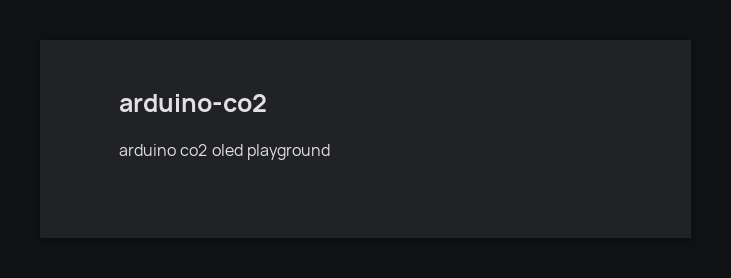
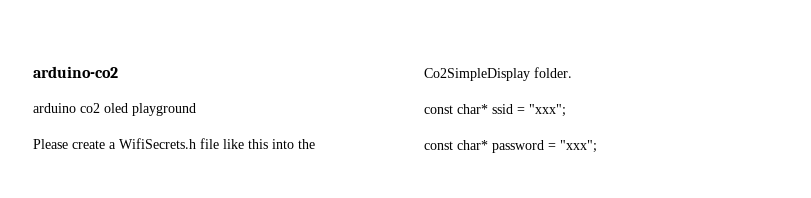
(330, 152) none -> [33,138,315,149] [424,67,572,81] [424,104,566,117] [424,140,597,153] // Please create a WifiSecrets.h file like this into the Co2SimpleDisplay folder. // const char* ssid = "xxx"; // const char* password = "xxx";

